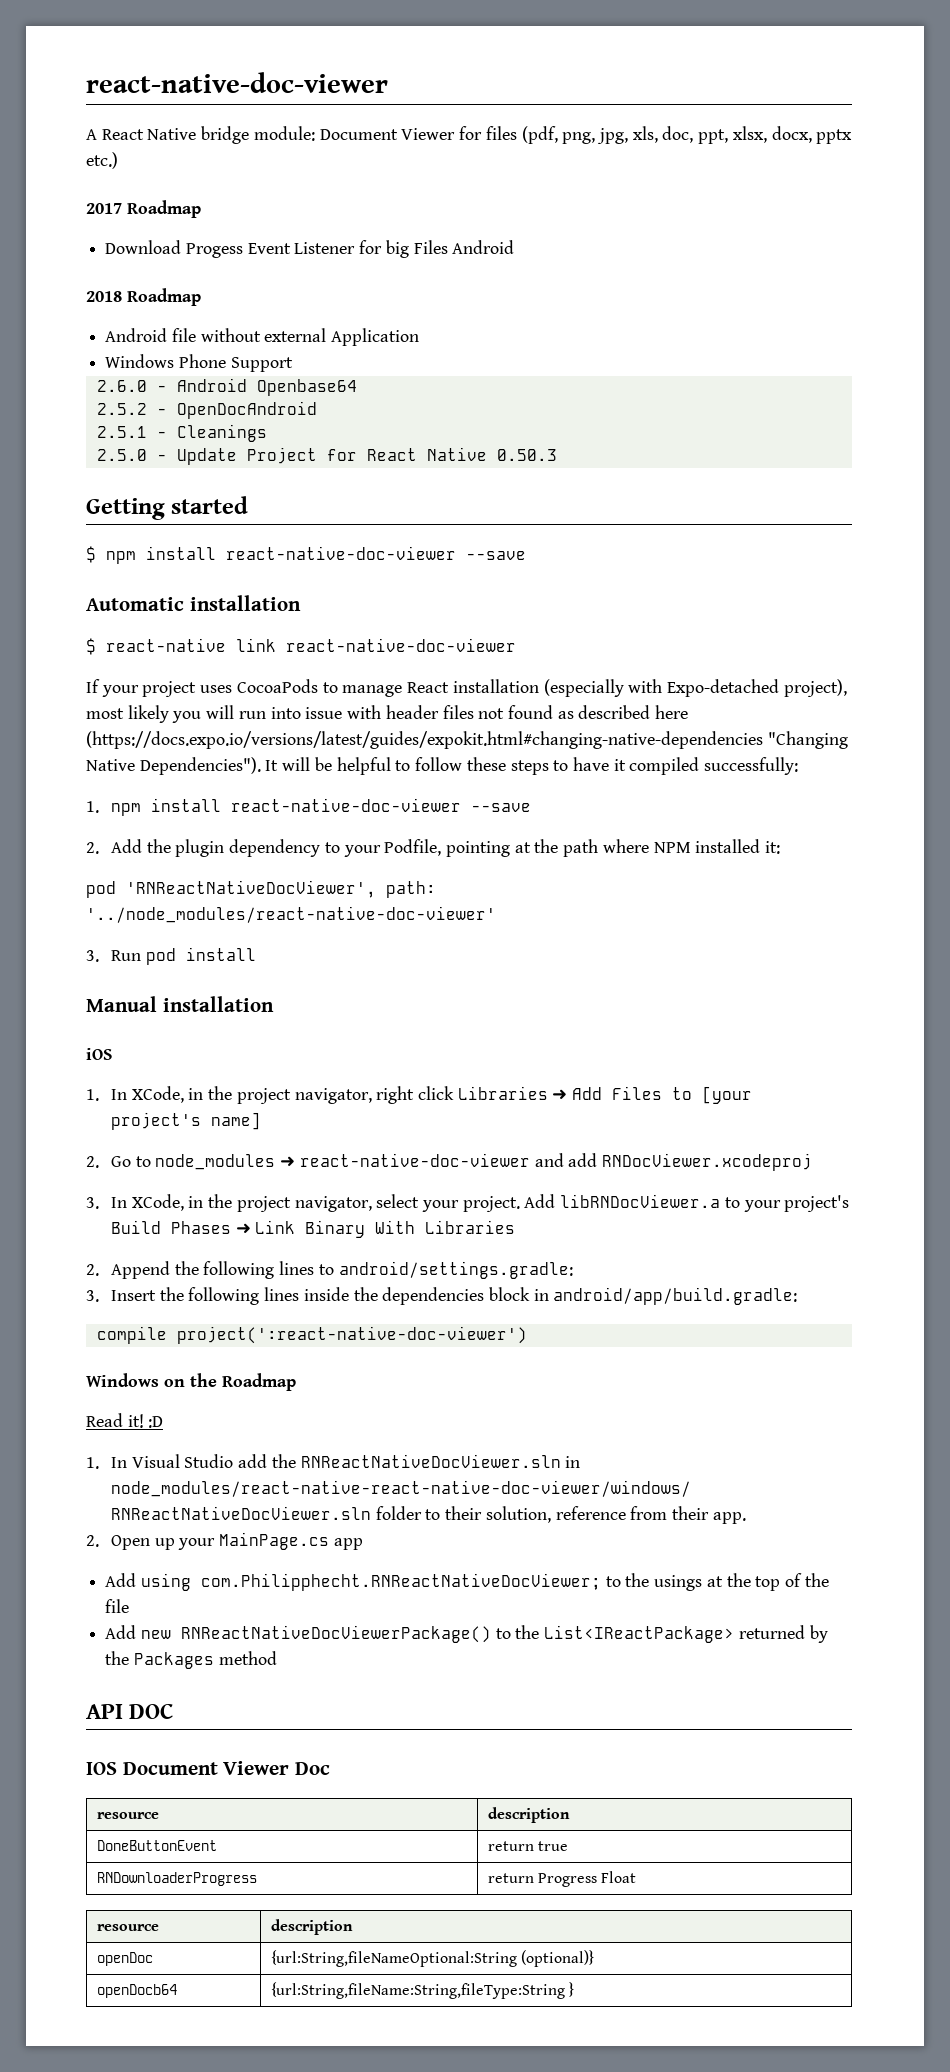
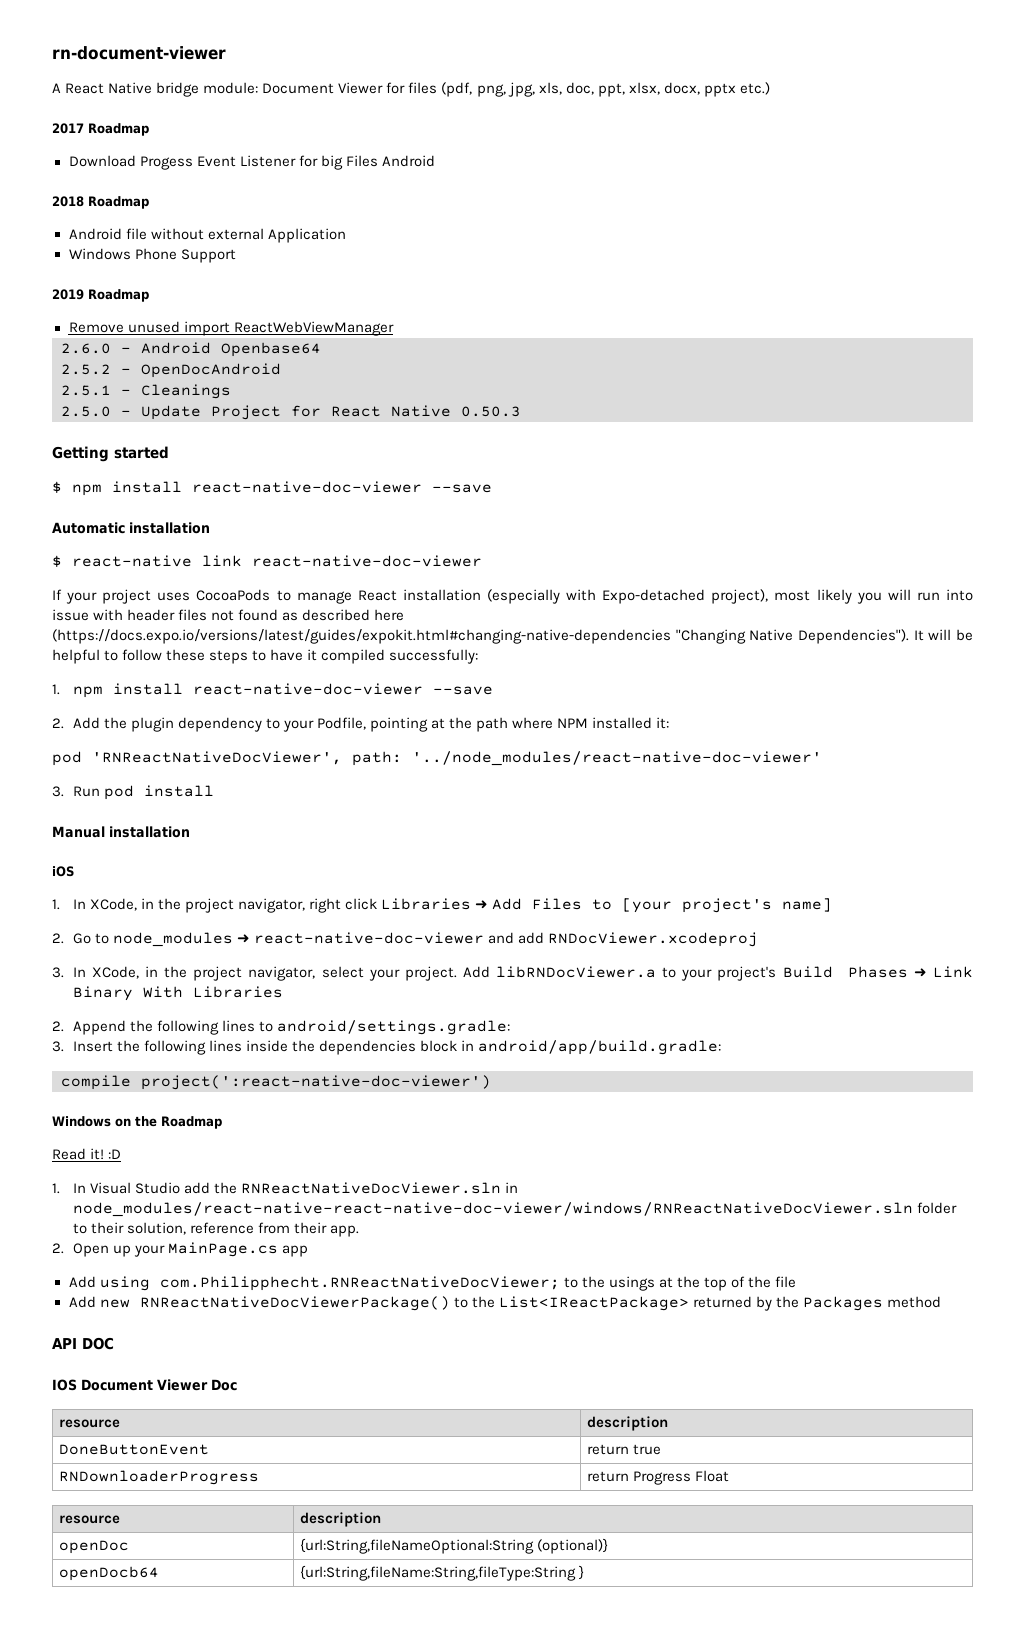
[86,72,388,93] react-native-doc-viewer -> [52,46,226,60] rn-document-viewer
(293, 364) none -> [52,289,149,302] [68,321,394,336] // 2019 Roadmap // Remove unused import ReactWebViewManager

